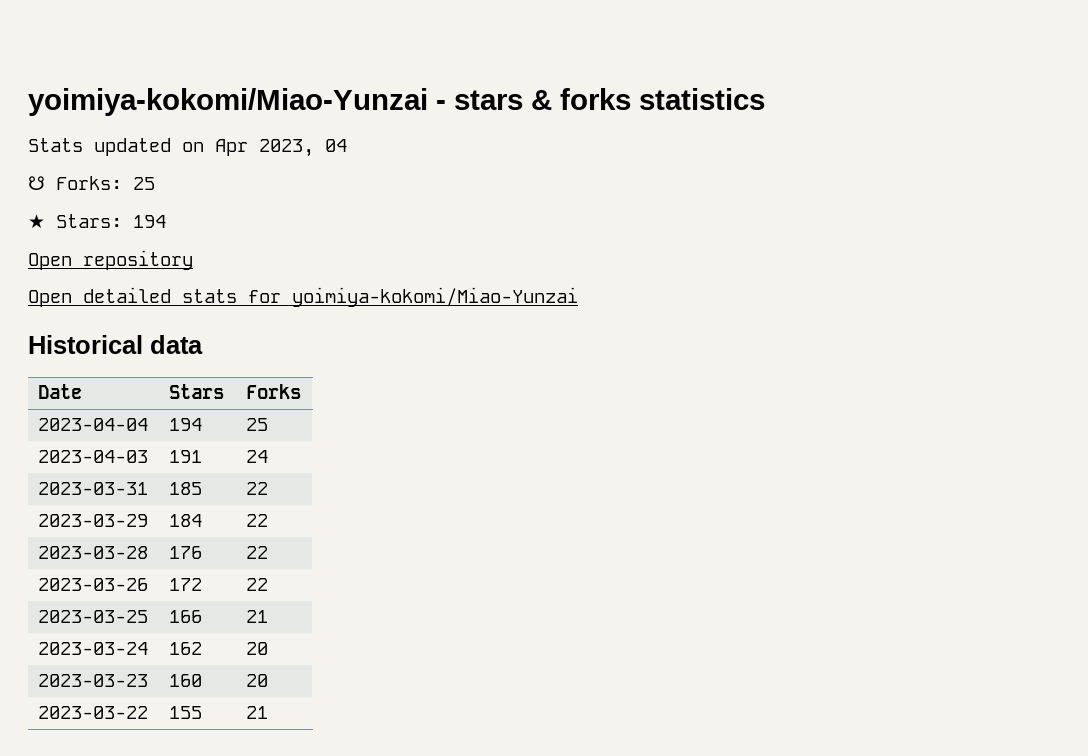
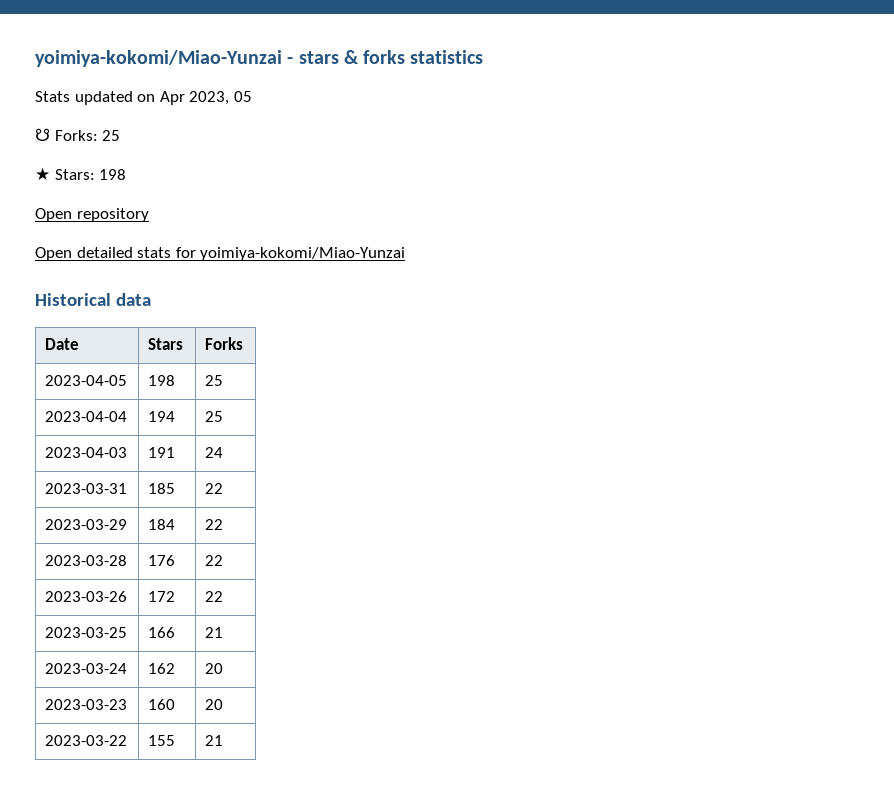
[325,139,347,152] 04 -> [233,91,252,102] 05
[133,215,166,228] 194 -> [99,169,127,180] 198
(302, 391) none -> [45,375,128,386] [148,375,176,386] [205,375,224,386] // 2023-04-05 | 198 | 25

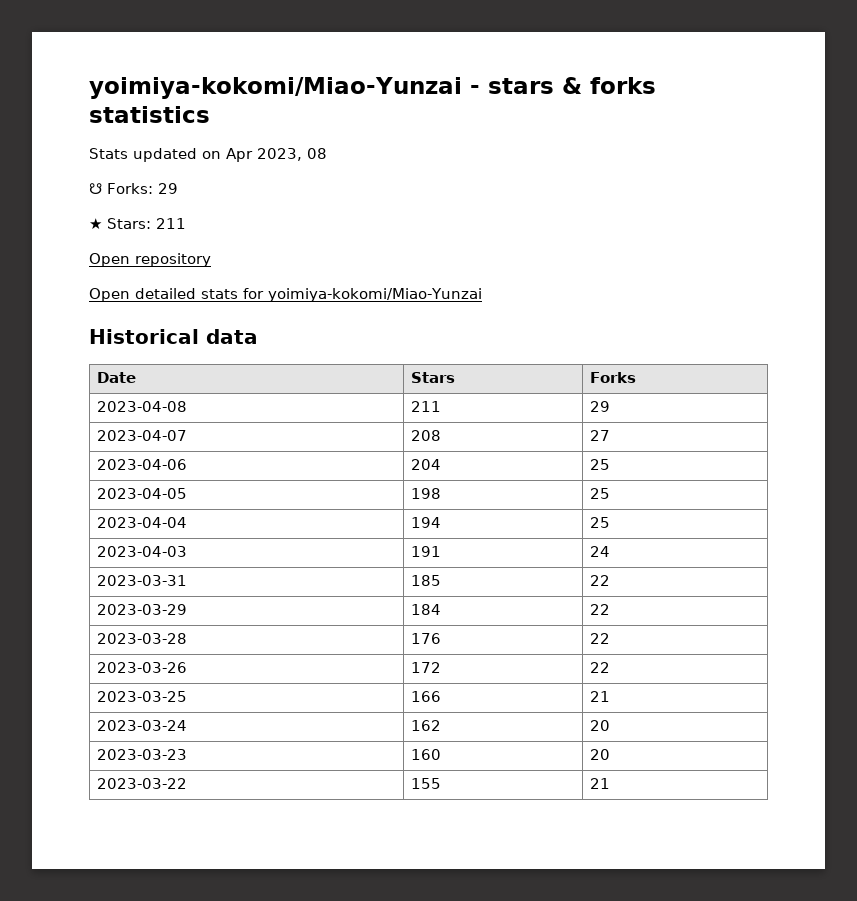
[233,91,252,102] 05 -> [307,148,327,159] 08
[102,130,121,141] 25 -> [158,183,178,194] 29
[99,169,127,180] 198 -> [156,218,186,229] 211
(244, 343) none -> [97,401,188,412] [411,401,442,412] [590,401,611,412] [97,430,188,441] [411,430,442,441] [590,430,611,441] [97,459,188,470] [411,459,442,470] [590,459,611,470] // 2023-04-08 | 211 | 29 // 2023-04-07 | 208 | 27 // 2023-04-06 | 204 | 25

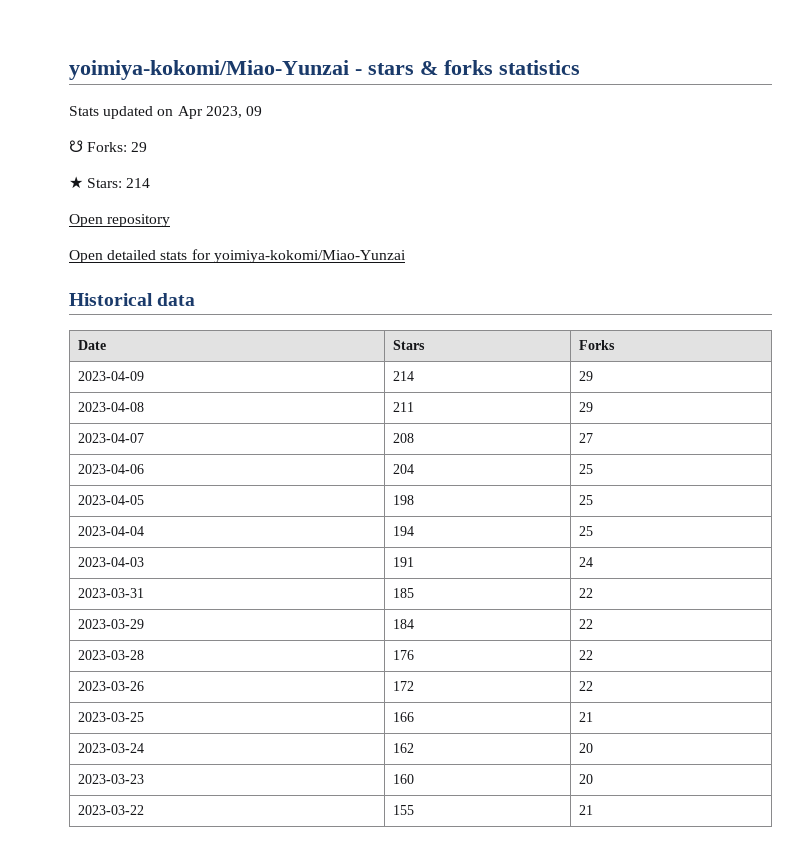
[307,148,327,159] 08 -> [245,106,262,116] 09
[156,218,186,229] 211 -> [126,178,151,188] 214
(637, 377) none -> [78,371,145,381] [393,371,415,381] [579,371,594,381] // 2023-04-09 | 214 | 29

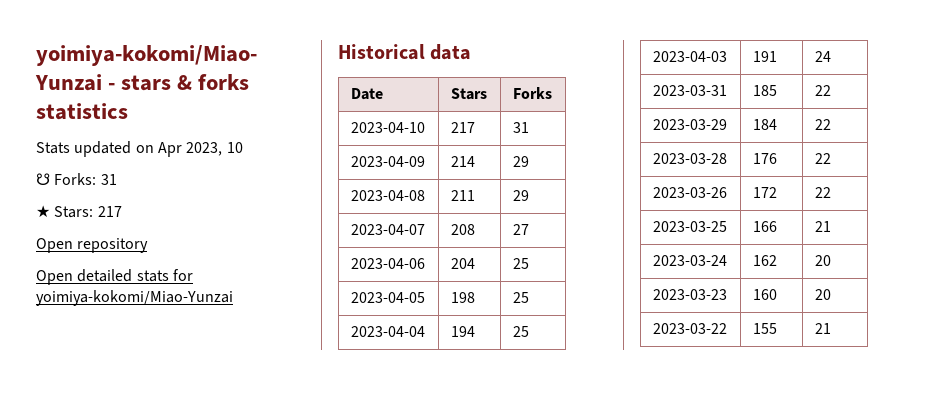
[245,106,262,116] 09 -> [226,142,243,153] 10
[131,142,148,152] 29 -> [100,174,117,185] 31
[126,178,151,188] 214 -> [97,206,122,217] 217
(616, 345) none -> [350,122,425,133] [450,122,475,133] [512,122,529,133] // 2023-04-10 | 217 | 31

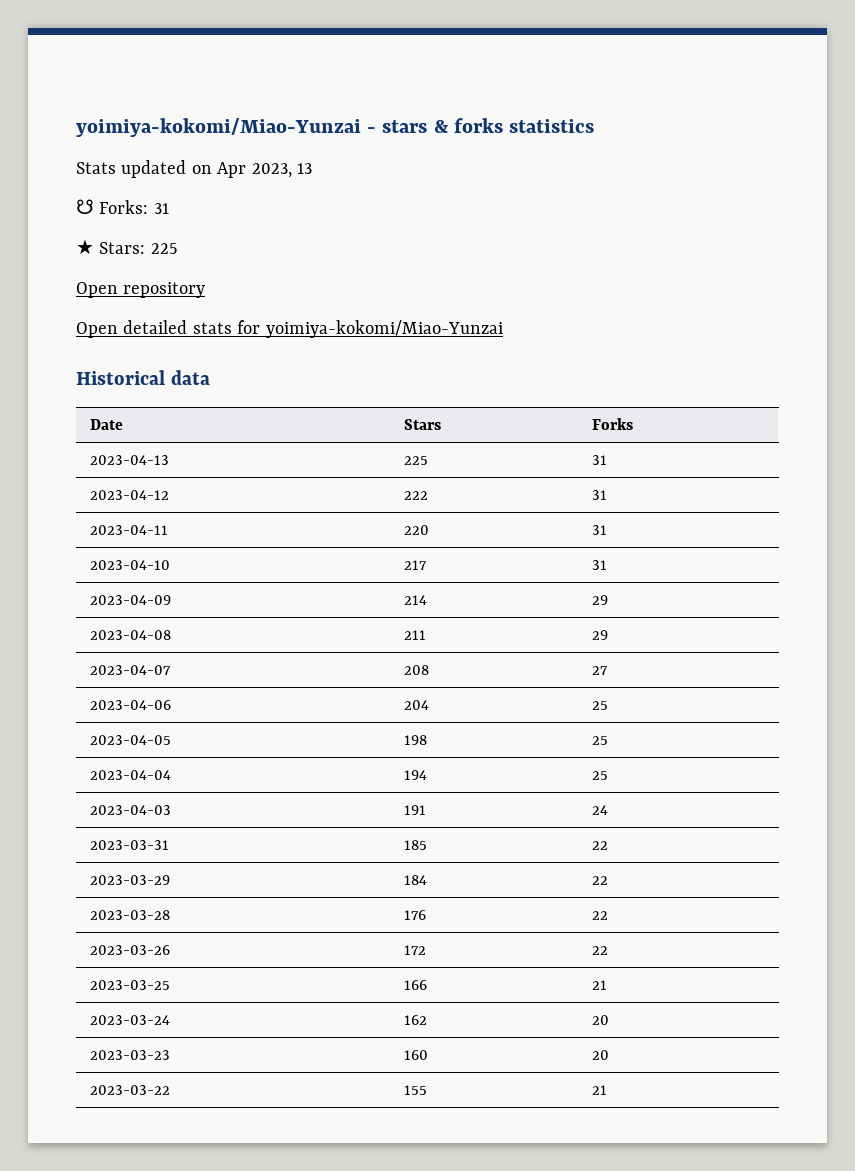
[226,142,243,153] 10 -> [297,163,312,174] 13
[97,206,122,217] 217 -> [150,243,178,254] 225
(552, 93) none -> [89,455,169,465] [403,456,428,465] [591,455,607,465] [89,490,169,500] [403,491,428,500] [591,490,607,500] [89,525,168,535] [403,525,429,535] [591,525,607,535] // 2023-04-13 | 225 | 31 // 2023-04-12 | 222 | 31 // 2023-04-11 | 220 | 31

